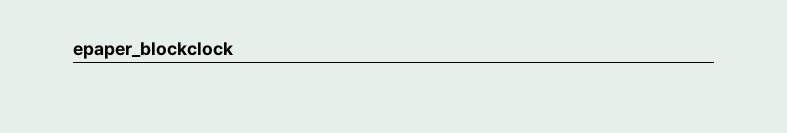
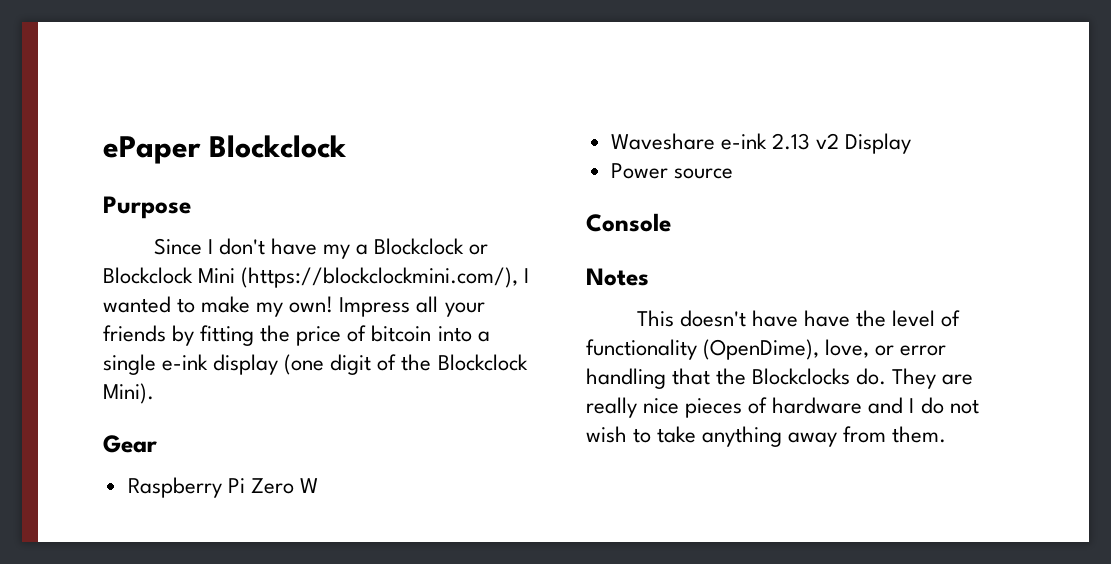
[73,42,234,59] epaper_blockclock -> [103,135,347,164] [103,196,191,219] [153,238,489,259] [103,267,530,288] [103,296,485,317] [103,325,490,346] [103,354,528,375] [103,383,154,404] [103,435,157,453] [127,477,318,498] [610,133,912,154] [610,163,733,179] [586,213,671,232] [586,268,649,286] [636,310,960,327] [586,339,947,360] [586,368,974,389] [586,397,979,418] [586,426,947,447] ePaper Blockclock // Purpose // Since I don't have my a Blockclock or Blockclock Mini (https://blockclockmini.com/), I wanted to make my own! Impress all your friends by fitting the price of bitcoin into a single e-ink display (one digit of the Blockclock Mini). // Gear // Raspberry Pi Zero W // Waveshare e-ink 2.13 v2 Display // Power source // Console // Notes // This doesn't have have the level of functionality (OpenDime), love, or error handling that the Blockclocks do. They are really nice pieces of hardware and I do not wish to take anything away from them.

